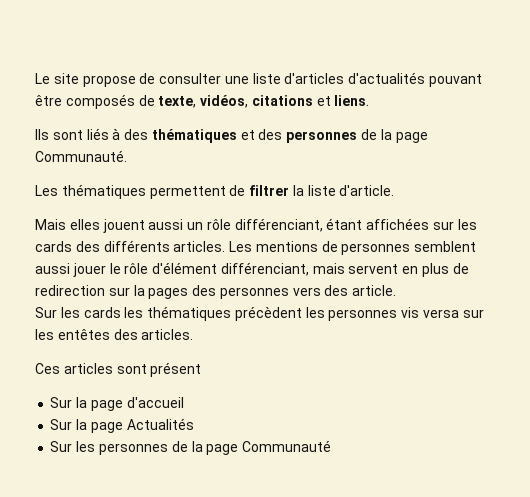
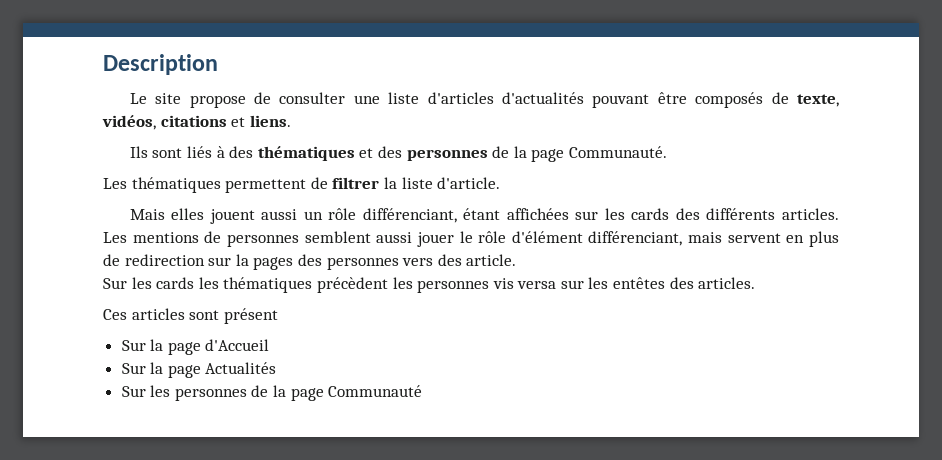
(35, 78) none -> [103,54,218,75] Description //
[126,397,184,408] d'accueil -> [205,339,270,351] d'Accueil

